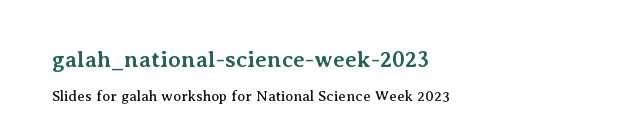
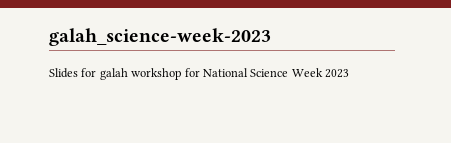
[52,51,429,72] galah_national-science-week-2023 -> [49,28,271,46] galah_science-week-2023

